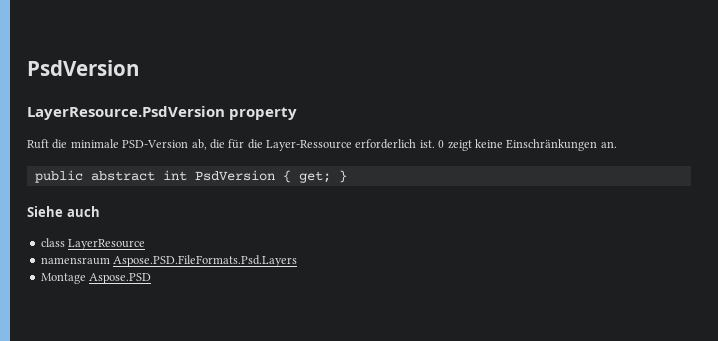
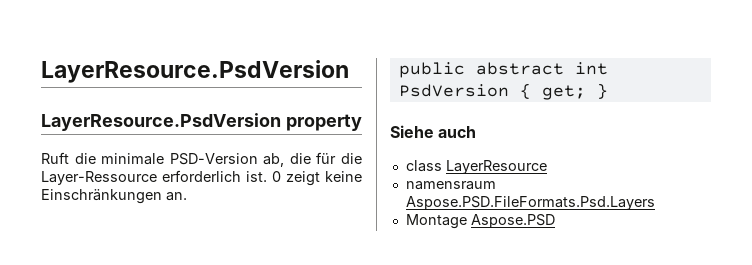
[27,60,139,76] PsdVersion -> [41,60,349,83] LayerResource.PsdVersion

